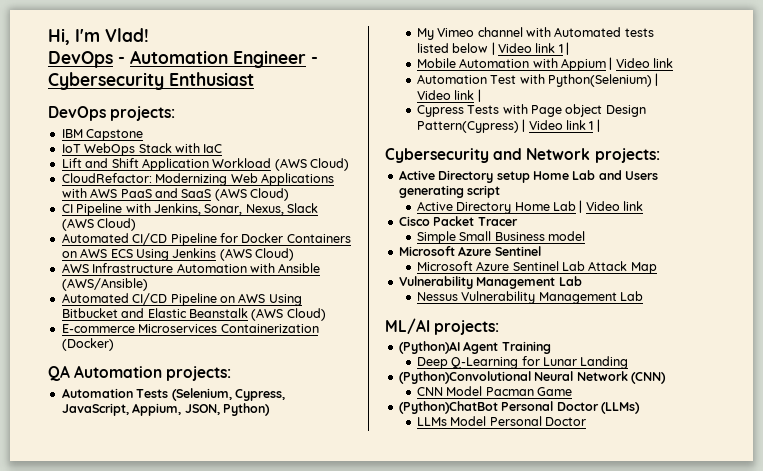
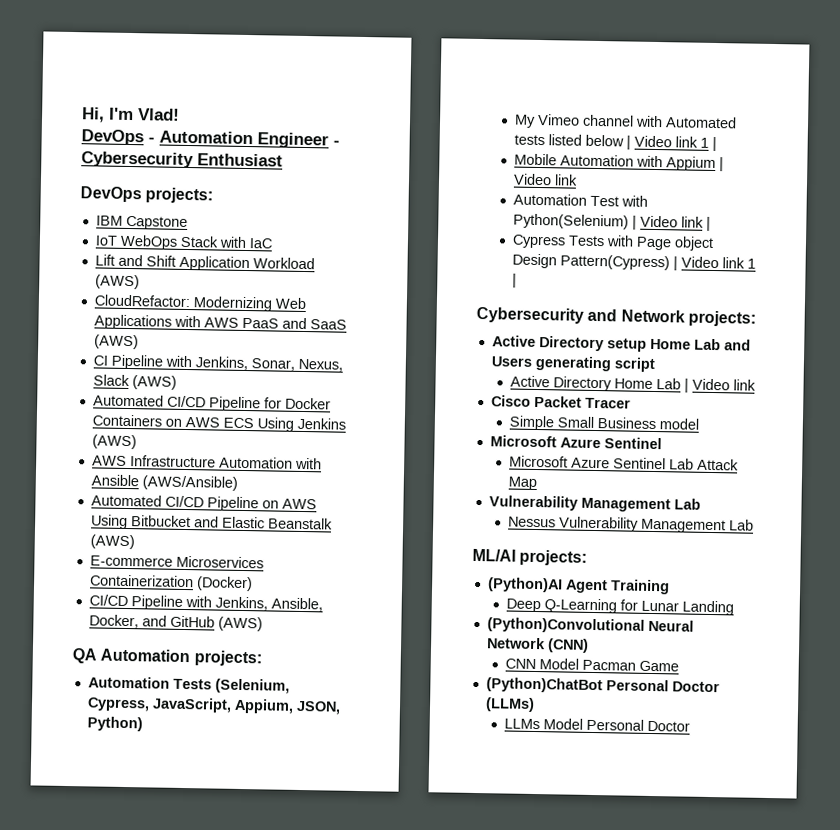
[274,158,349,171] (AWS Cloud) -> [94,274,140,290] (AWS)
[214,188,289,201] (AWS Cloud) -> [93,334,139,350] (AWS)
[61,218,137,231] (AWS Cloud) -> [131,375,177,390] (AWS)
[219,248,294,261] (AWS Cloud) -> [91,434,137,450] (AWS)
[251,308,326,321] (AWS Cloud) -> [89,534,135,550] (AWS)
(114, 344) none -> [88,594,323,612] [88,614,263,632] // CI/CD Pipeline with Jenkins, Ansible, Docker, and GitHub (AWS)

